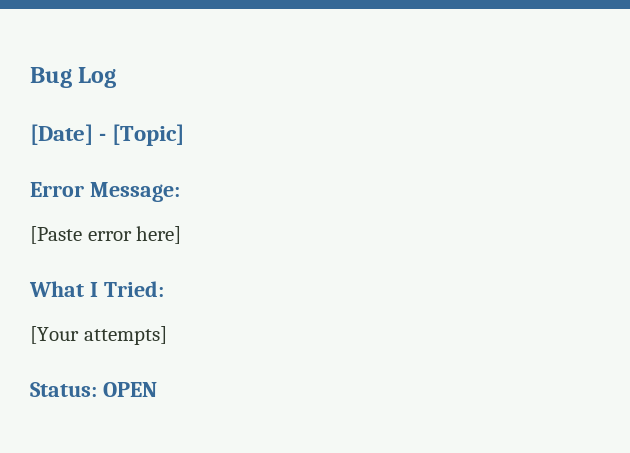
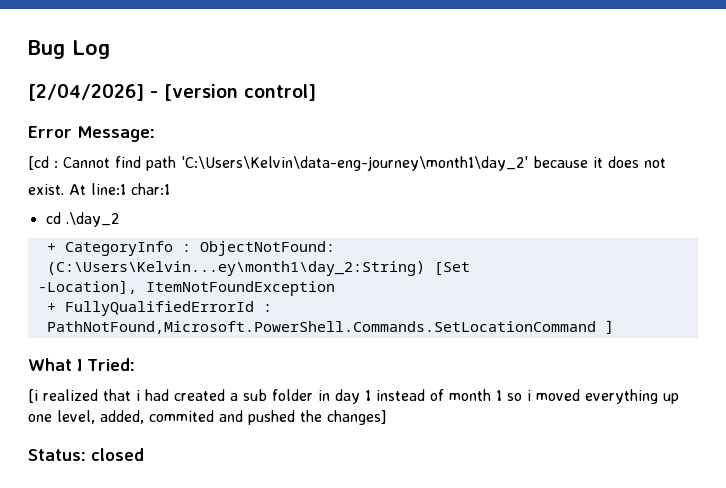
[30,124,185,146] [30,182,180,202] [30,226,182,244] [29,281,164,297] [30,326,167,345] [Date] - [Topic] // Error Message: // [Paste error here] // What I Tried: // [Your attempts] -> [28,84,316,101] [28,126,155,142] [28,156,666,171] [28,183,170,195] [45,212,119,227] [46,241,335,256] [46,261,470,276] [37,280,335,296] [46,301,272,316] [46,320,614,334] [28,358,135,371] [28,389,679,404] [28,410,387,425] [2/04/2026] - [version control] // Error Message: // [cd : Cannot find path 'C:\Users\Kelvin\data-eng-journey\month1\day_2' because it does not // exist. At line:1 char:1 // cd .\day_2 // + CategoryInfo : ObjectNotFound: (C:\Users\Kelvin...ey\month1\day_2:String) [Set // -Location], ItemNotFoundException // + FullyQualifiedErrorId : PathNotFound,Microsoft.PowerShell.Commands.SetLocationCommand ] // What I Tried: // [i realized that i had created a sub folder in day 1 instead of month 1 so i moved everything up one level, added, commited and pushed the changes]
[102,382,157,397] OPEN -> [91,448,144,461] closed

